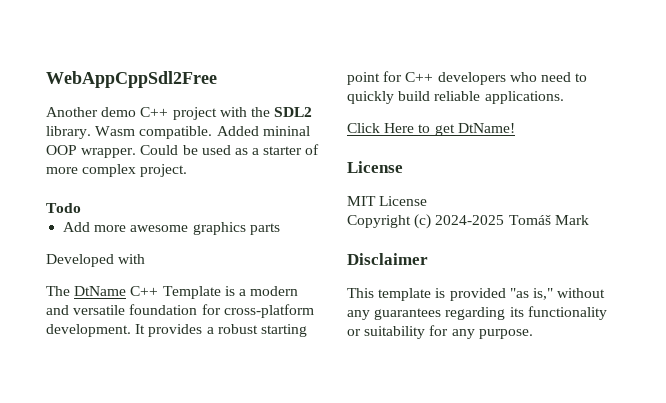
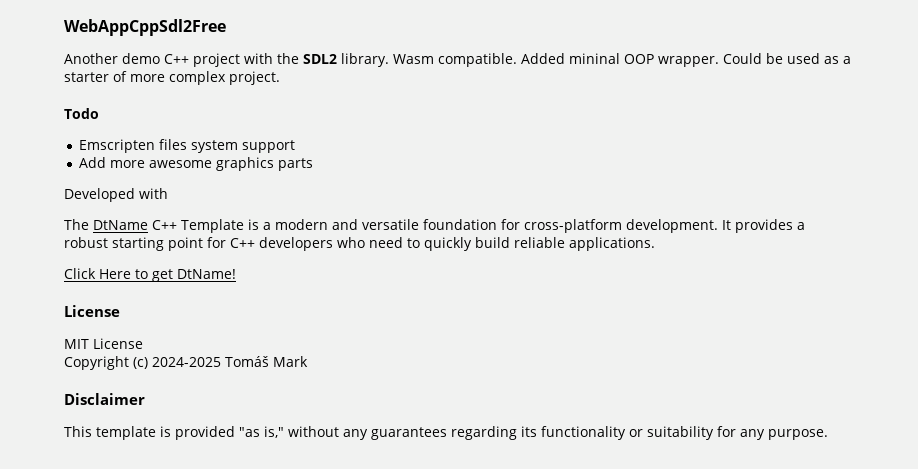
(81, 208) none -> [78,139,295,153] // Emscripten files system support

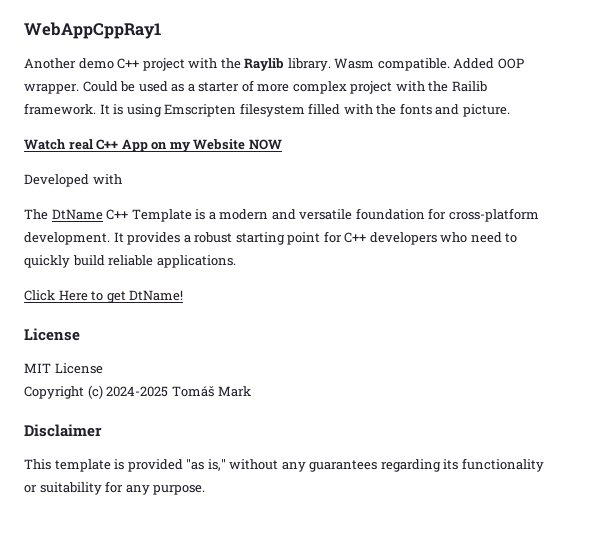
[64,19,226,36] WebAppCppSdl2Free -> [24,22,161,39] WebAppCppRay1
[303,54,337,64] SDL2 -> [244,58,285,71] Raylib
[569,53,620,64] mininal -> (495, 63) none
[229,71,280,85] [64,108,99,119] [78,139,295,153] [78,157,313,171] project. // Todo // Emscripten files system support // Add more awesome graphics parts -> [350,81,487,94] [24,103,510,117] [24,139,282,152] project with the Railib framework. It is using Emscripten filesystem filled with the fonts and picture. // Watch real C++ App on my Website NOW

